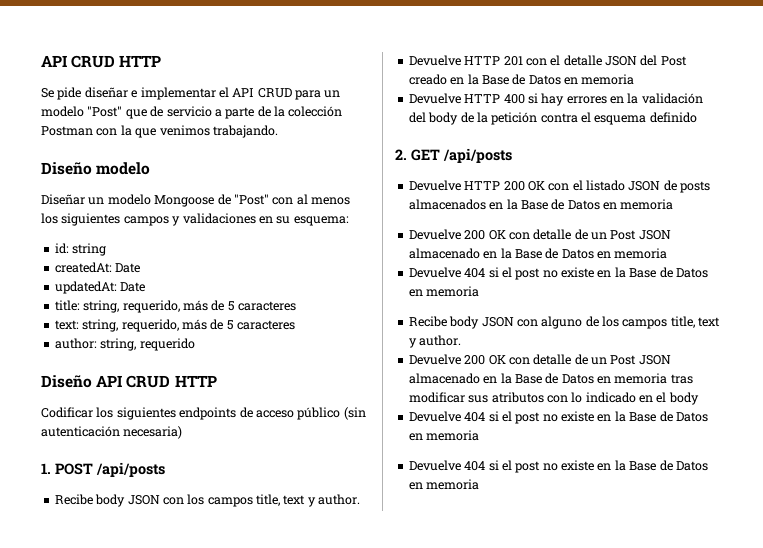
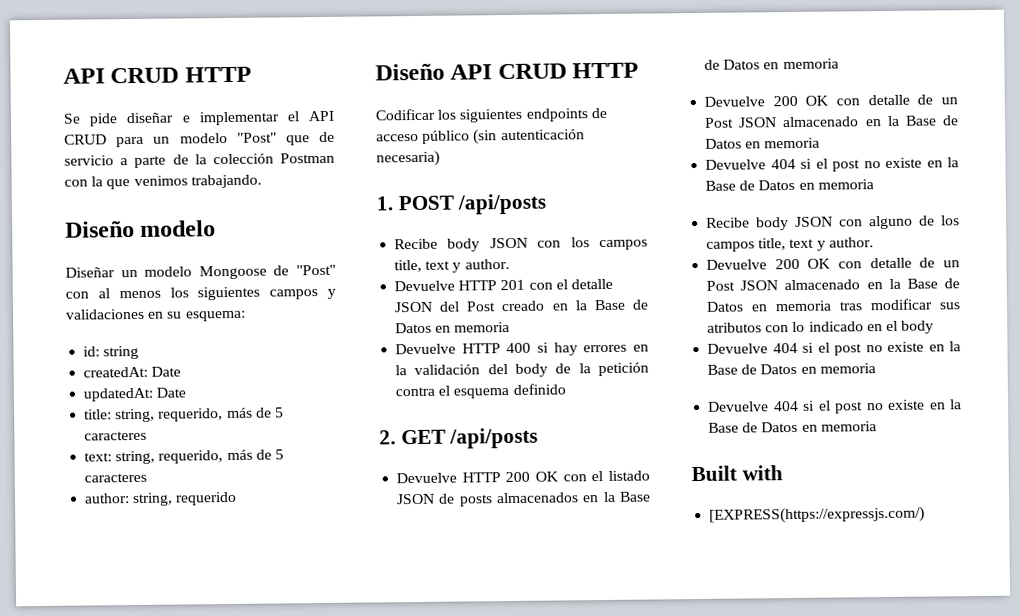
(480, 484) none -> [691,465,783,482] [709,506,926,524] // Built with // [EXPRESS(https://expressjs.com/)

